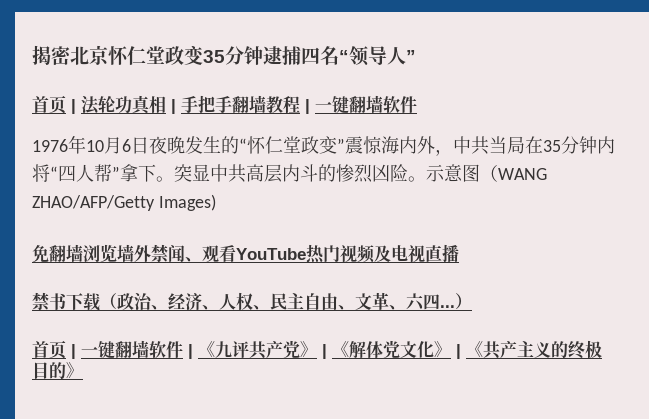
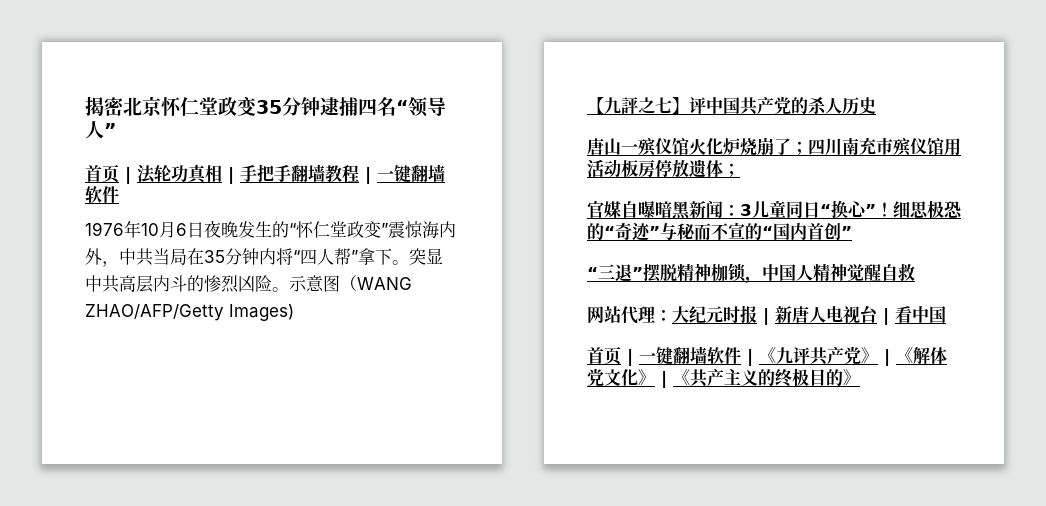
[32,244,459,264] [32,292,472,311] 免翻墙浏览墙外禁闻、观看YouTube热门视频及电视直播 // 禁书下载（政治、经济、人权、民主自由、文革、六四...） -> [587,96,876,115] [587,137,961,156] [587,159,740,178] [587,200,963,220] [587,222,852,241] [587,263,915,284] [587,305,946,325] 【九評之七】评中国共产党的杀人历史 // 唐山一殡仪馆火化炉烧崩了；四川南充市殡仪馆用活动板房停放遗体； // 官媒自曝暗黑新闻：3儿童同日“换心”！细思极恐的“奇迹”与秘而不宣的“国内首创” // “三退”摆脱精神枷锁，中国人精神觉醒自救 // 网站代理：大纪元时报 | 新唐人电视台 | 看中国

